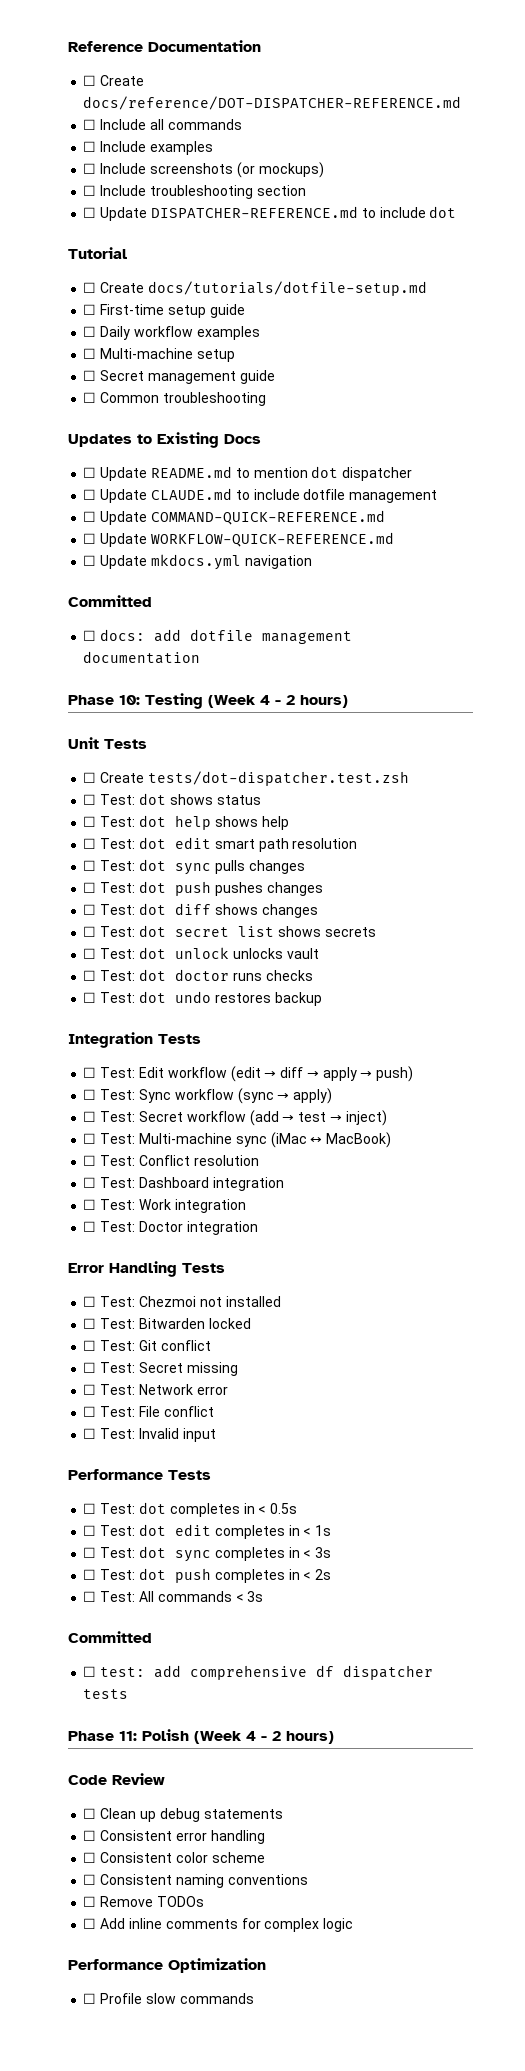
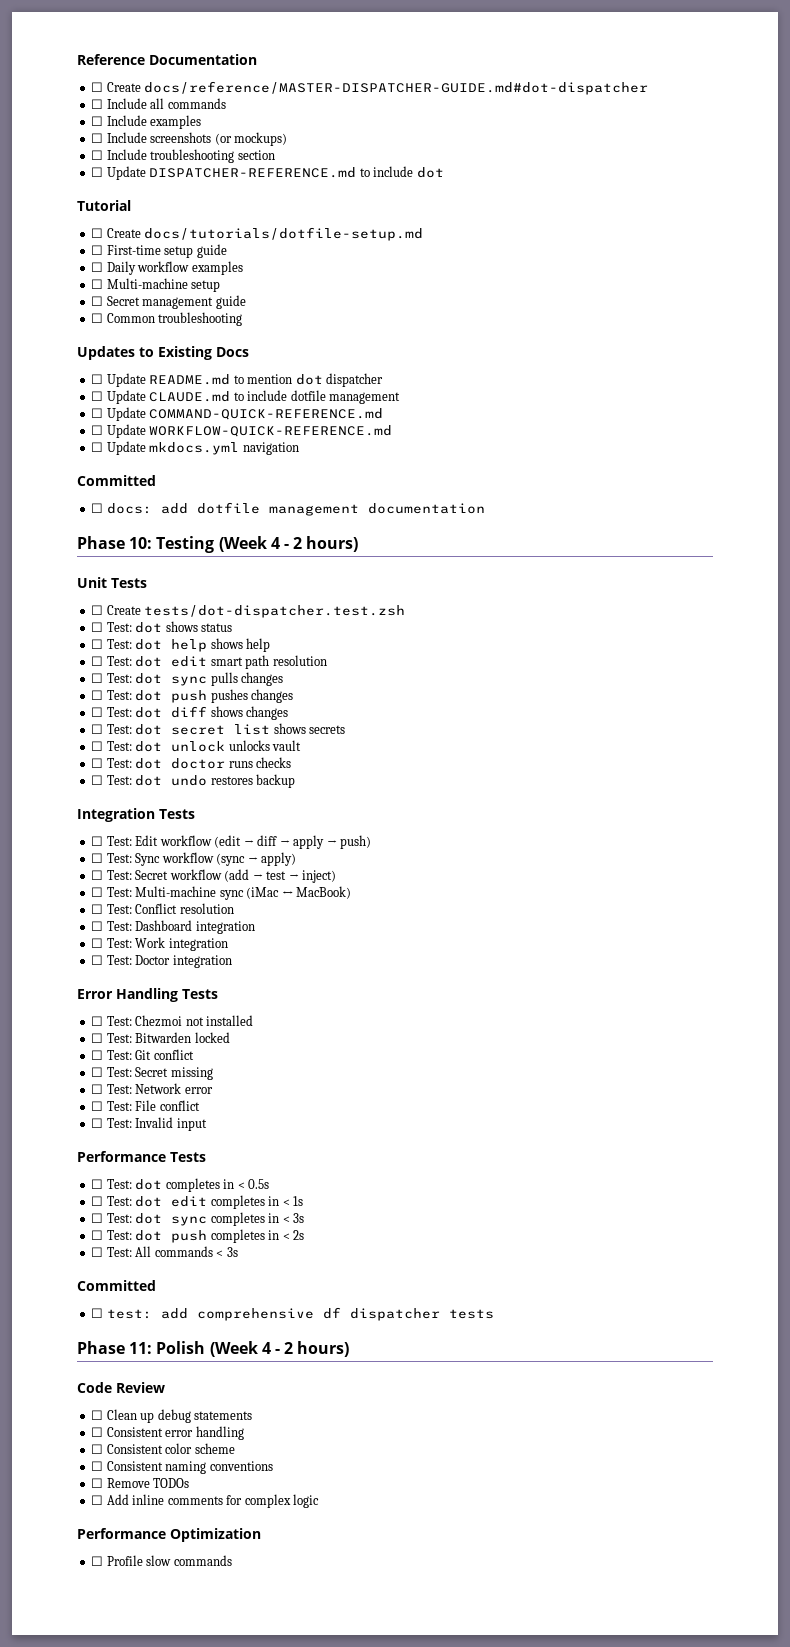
[83,96,462,110] docs/reference/DOT-DISPATCHER-REFERENCE.md -> [144,81,649,95] docs/reference/MASTER-DISPATCHER-GUIDE.md#dot-dispatcher

